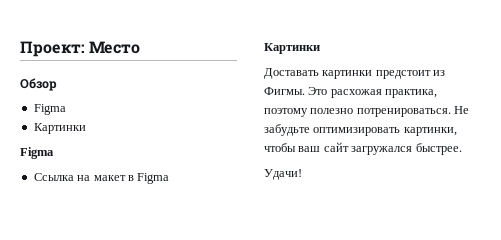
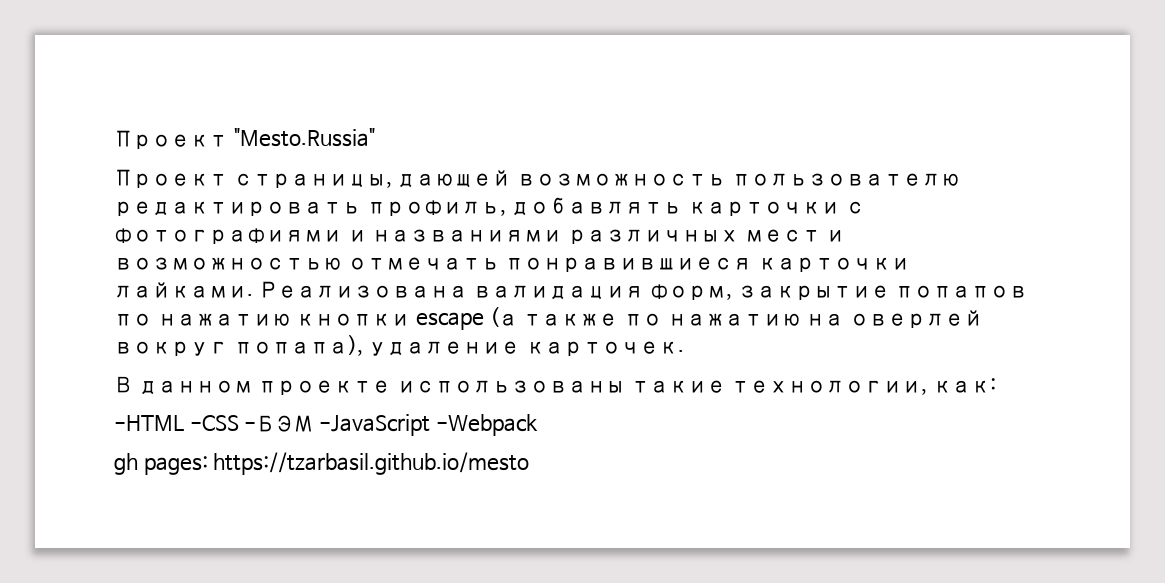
[20,41,141,57] [20,78,57,91] [33,104,66,115] [33,123,86,134] [20,147,54,159] [33,173,170,184] [264,43,320,54] [264,68,446,79] [264,87,438,98] [264,106,470,117] [264,124,457,136] [264,142,462,155] [264,169,302,180] Проект: Место // Обзор // Figma // Картинки // Figma // Ссылка на макет в Figma // Картинки // Доставать картинки предстоит из Фигмы. Это расхожая практика, поэтому полезно потренироваться. Не забудьте оптимизировать картинки, чтобы ваш сайт загружался быстрее. // Удачи! -> [114,128,375,149] [114,169,960,188] [114,197,865,216] [114,228,846,244] [114,257,911,272] [114,281,1029,300] [114,307,984,330] [114,335,685,356] [114,376,997,395] [114,414,538,436] [114,452,530,475] Проект "Mesto.Russia" // Проект страницы, дающей возможность пользователю редактировать профиль, добавлять карточки с фотографиями и названиями различных мест и возможностью отмечать понравившиеся карточки лайками. Реализована валидация форм, закрытие попапов по нажатию кнопки escape (а также по нажатию на оверлей вокруг попапа), удаление карточек. // В данном проекте использованы такие технологии, как: // -HTML -CSS -БЭМ -JavaScript -Webpack // gh pages: https://tzarbasil.github.io/mesto

